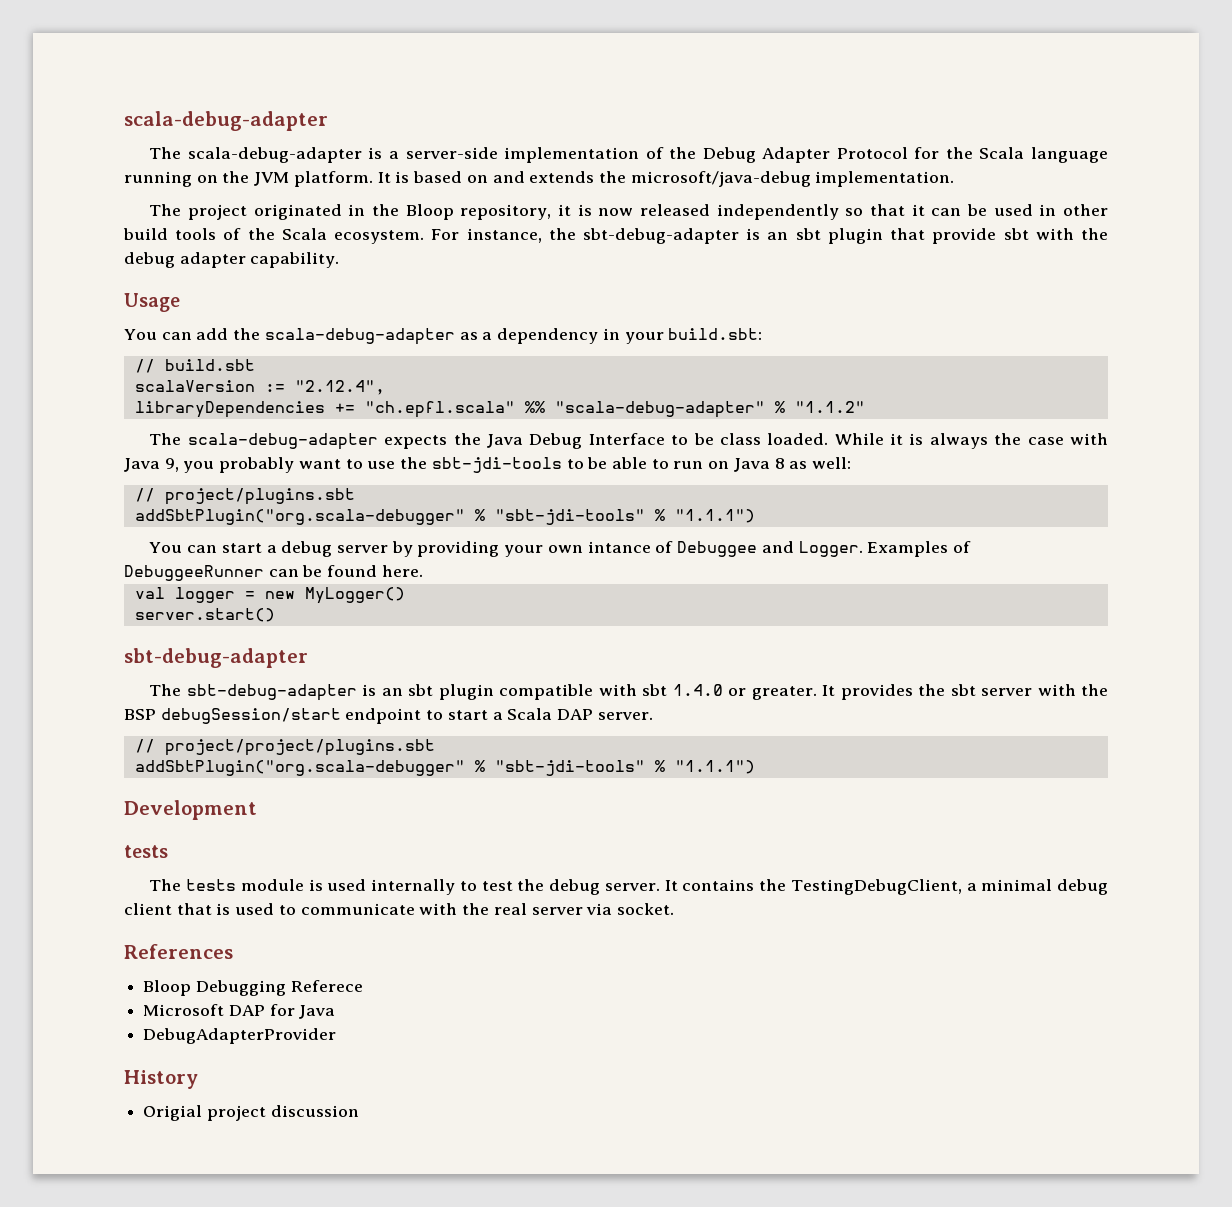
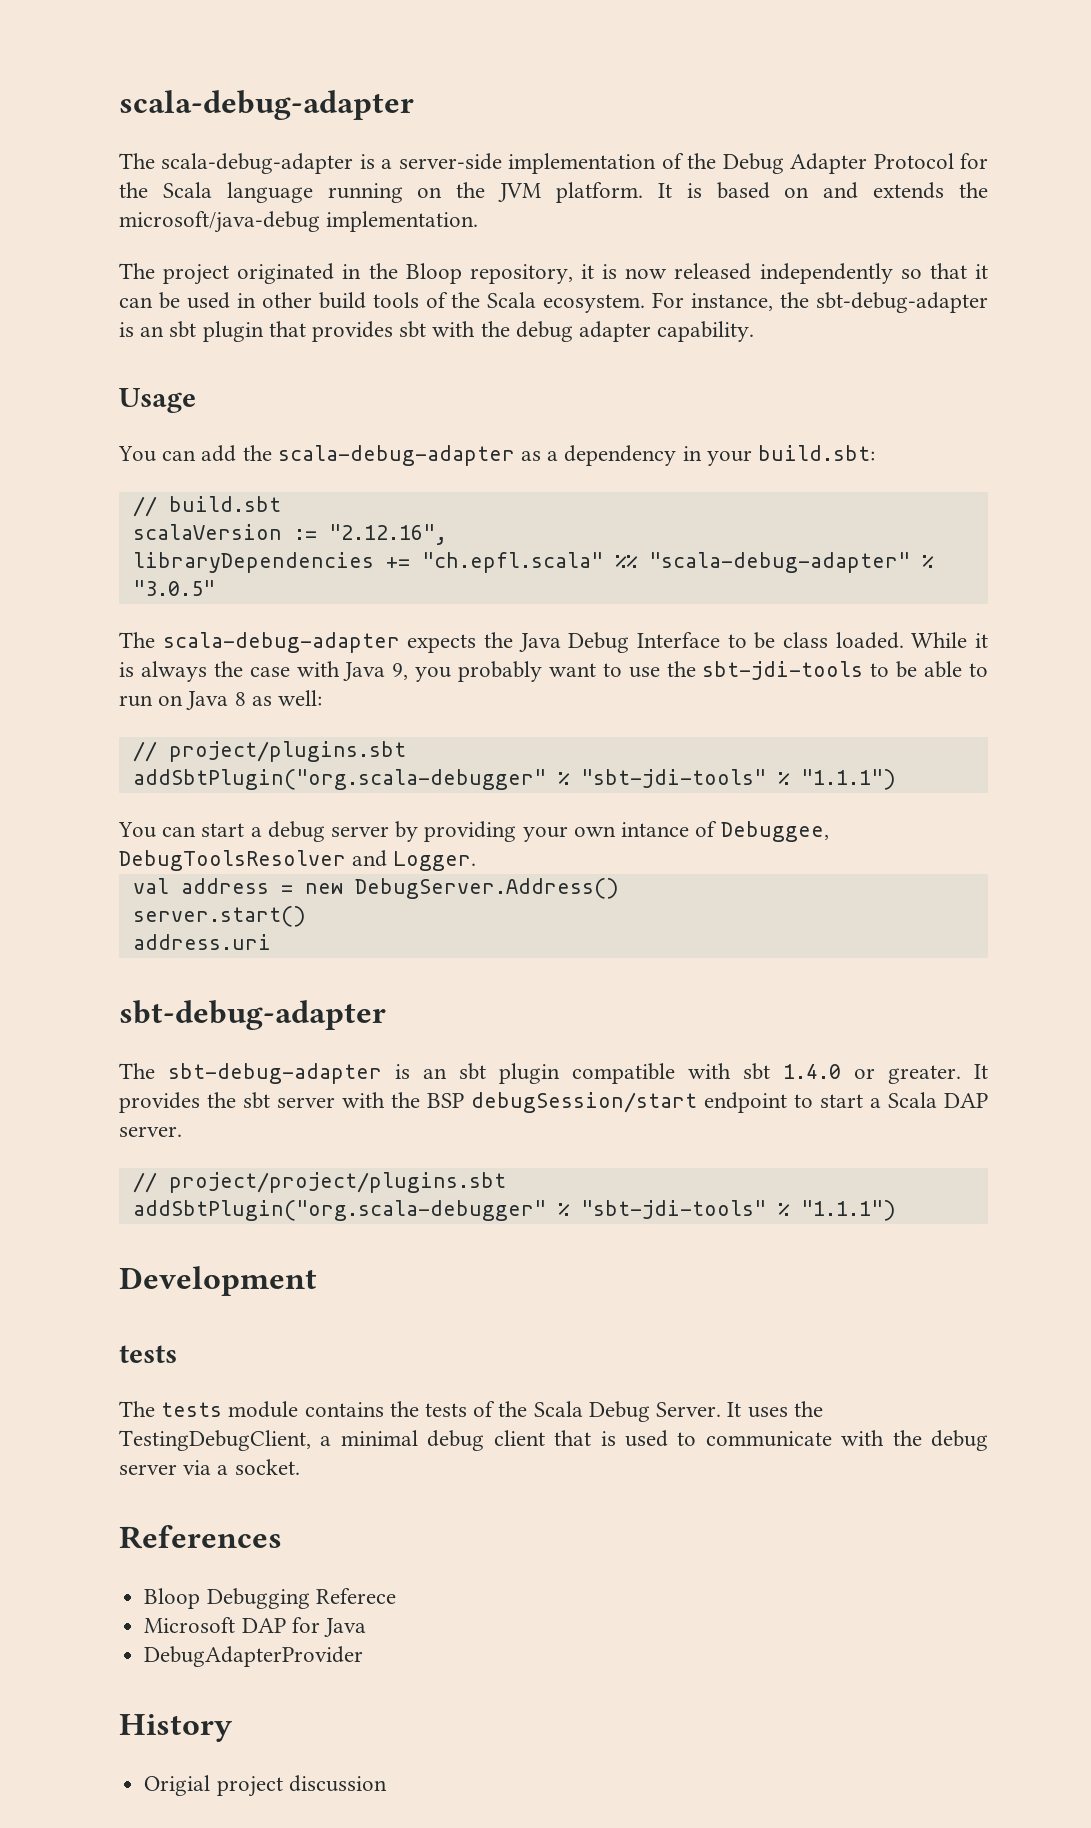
[932,228,997,244] provide -> [312,321,394,342] provides
[294,380,385,395] "2.12.4", -> [328,524,447,545] "2.12.16",
[794,401,865,413] "1.1.2" -> [132,580,215,596] "3.0.5"
[677,541,758,557] Debuggee -> [720,821,829,842] [119,850,346,871] Debuggee, DebugToolsResolver
[867,541,971,557] [124,565,423,581] Examples of DebuggeeRunner can be found here. -> (477, 861) none
[174,587,235,603] logger -> [180,878,269,894] address
[304,587,405,604] MyLogger() -> [354,878,619,899] DebugServer.Address()
(275, 615) none -> [132,934,271,950] // address.uri
[308,879,755,895] is used internally to test the debug server. It contains -> [304,1401,788,1422] contains the tests of the Scala Debug Server. It uses
[493,903,527,915] real -> [930,1430,988,1451] debug
(613, 909) none -> [217,1465,229,1475] a

